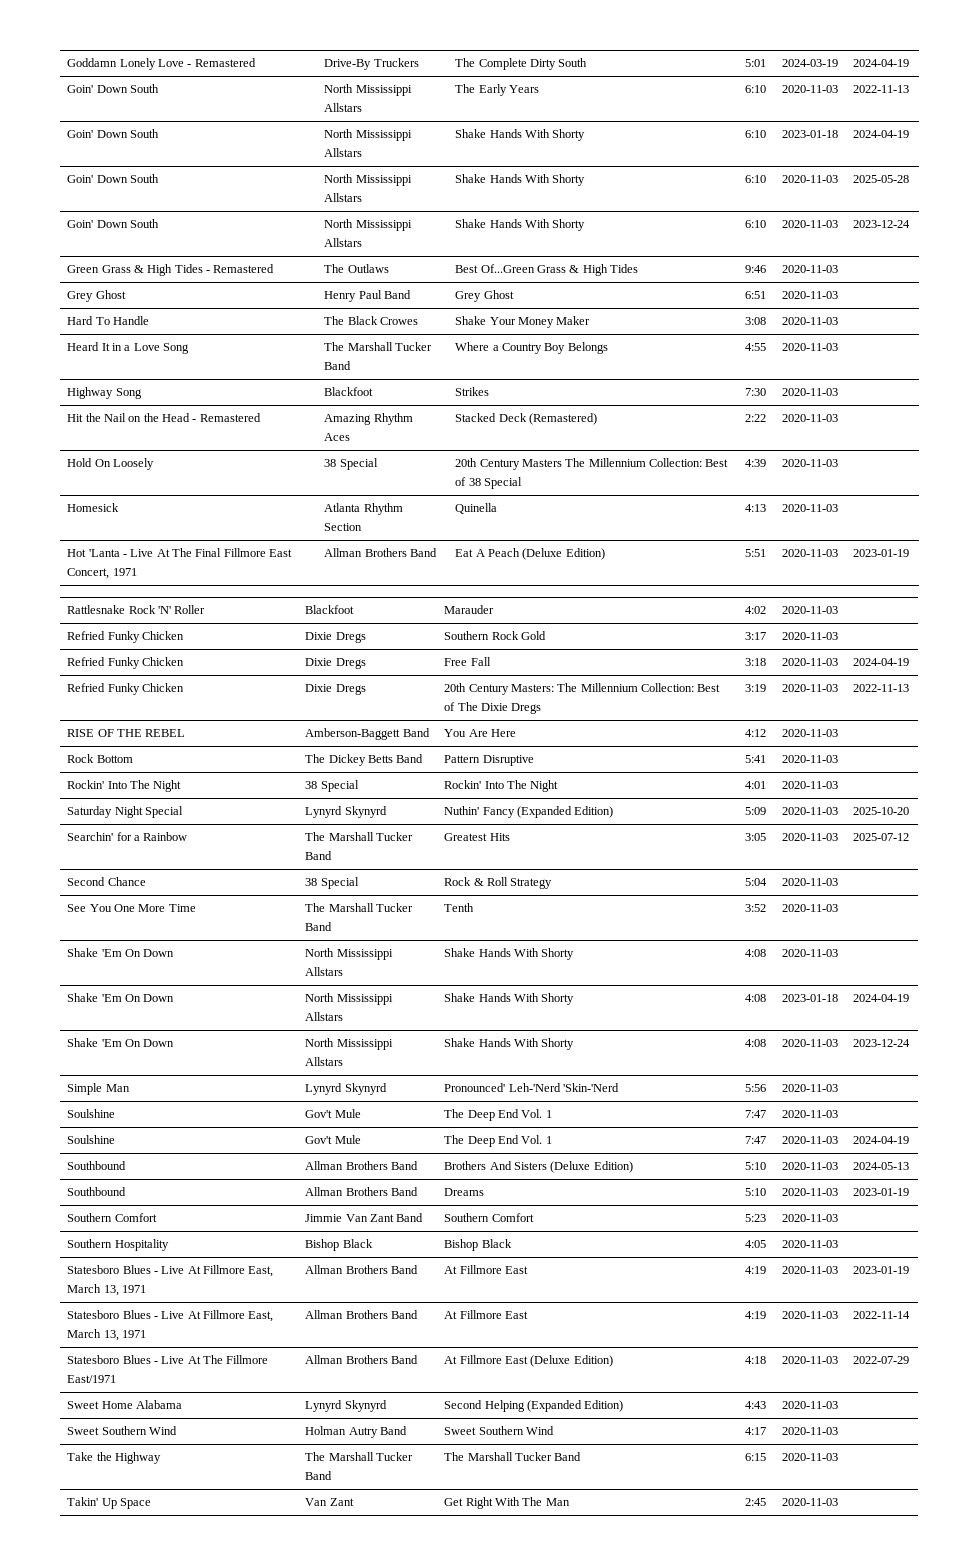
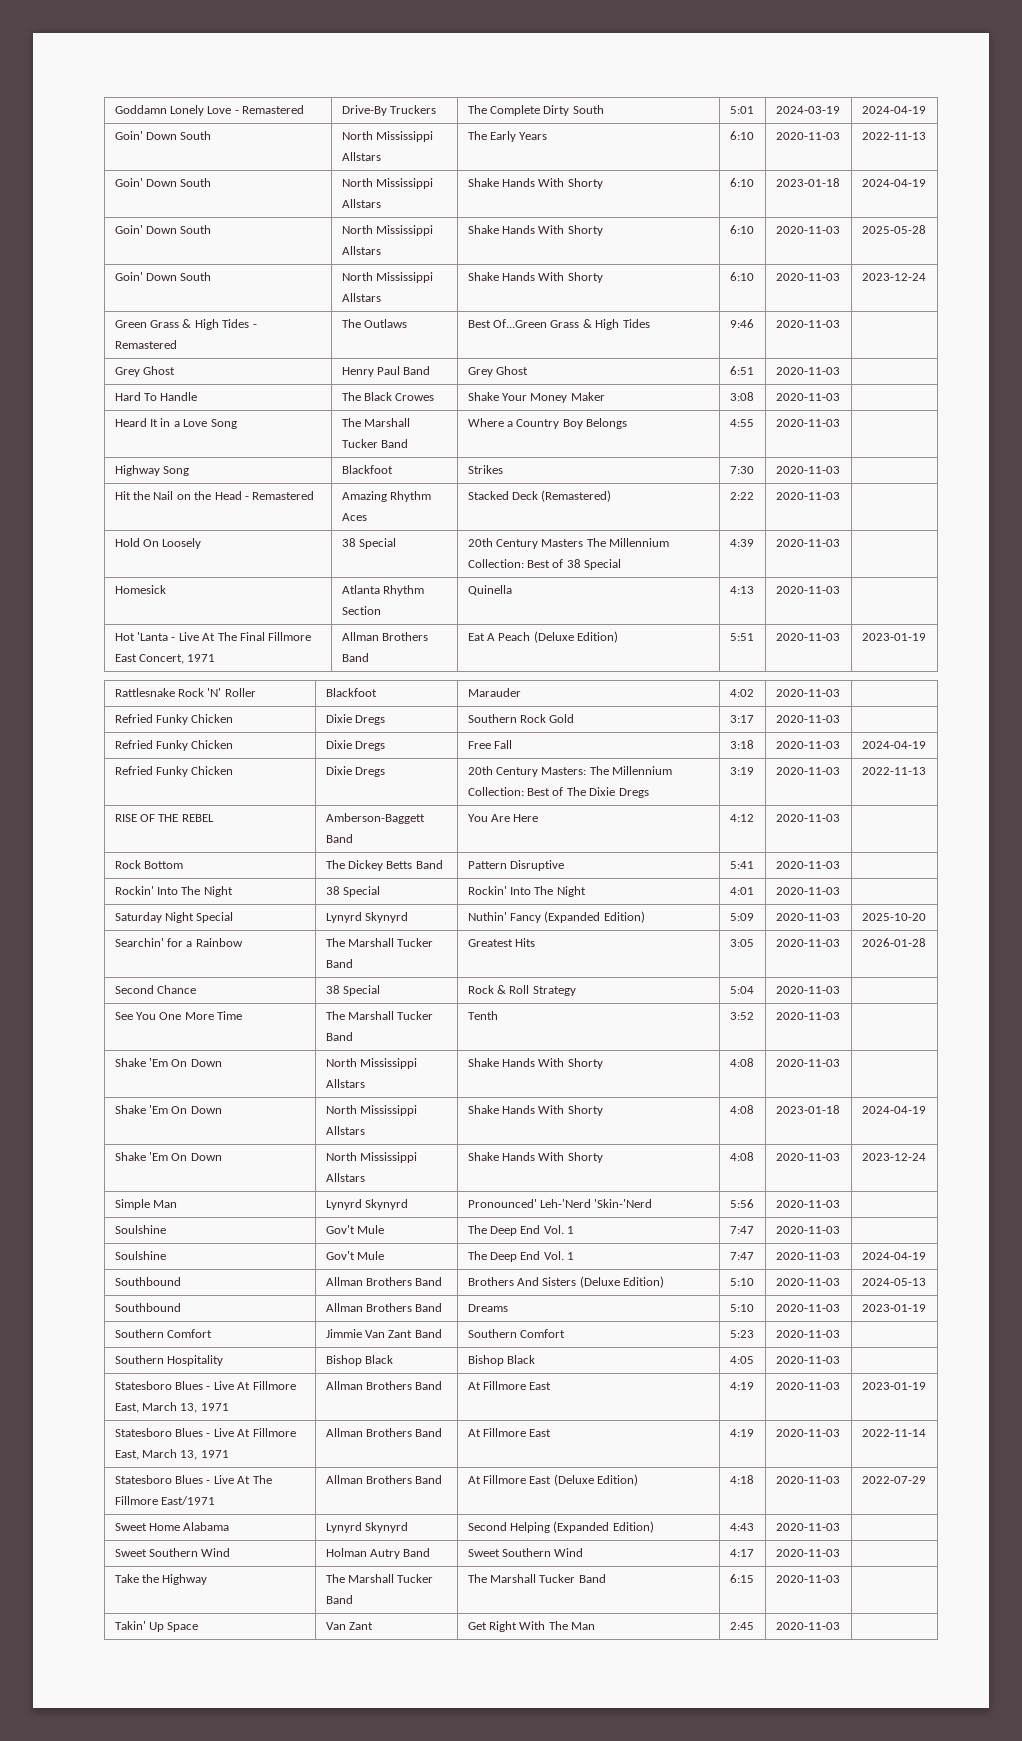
[853,833,910,841] 2025-07-12 -> [861,938,926,947] 2026-01-28

